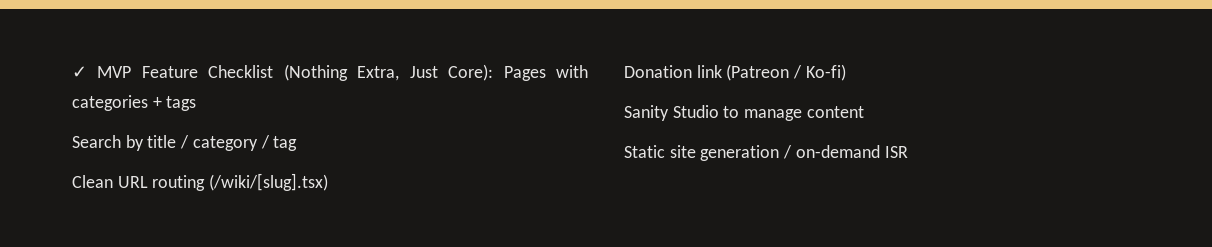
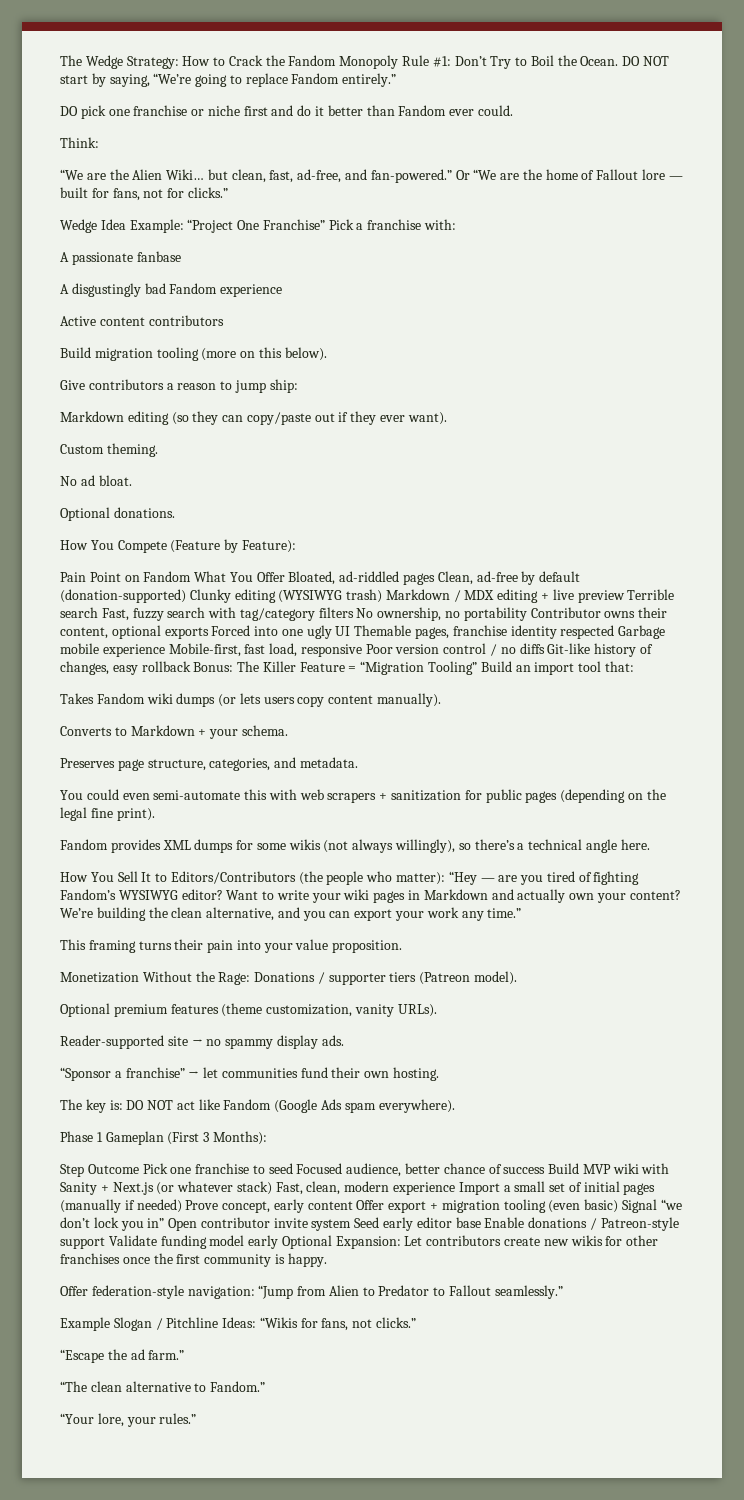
[72,64,589,81] [72,95,197,111] [72,135,298,151] [72,173,329,191] [624,64,846,81] [624,105,864,121] [624,145,908,161] ✓ MVP Feature Checklist (Nothing Extra, Just Core): Pages with categories + tags // Search by title / category / tag // Clean URL routing (/wiki/[slug].tsx) // Donation link (Patreon / Ko-fi) // Sanity Studio to manage content // Static site generation / on-demand ISR -> [60,55,670,69] [60,73,397,87] [60,105,513,119] [60,137,99,148] [60,169,683,183] [60,187,228,201] [60,219,457,233] [60,251,181,265] [60,283,283,297] [60,315,224,326] [60,347,327,361] [60,379,298,393] [60,411,447,425] [60,443,158,457] [60,475,132,486] [60,507,175,521] [60,539,296,553] [60,571,581,585] [60,589,675,603] [60,607,668,621] [60,625,666,639] [60,643,653,657] [60,661,634,675] [60,693,442,707] [60,725,288,739] [60,757,358,771] [60,789,666,803] [60,807,155,821] [60,839,650,853] [60,871,640,885] [60,889,681,903] [60,907,522,921] [60,939,403,953] [60,971,518,985] [60,1003,437,1017] [60,1035,344,1049] [60,1067,440,1081] [60,1099,455,1113] [60,1131,267,1145] [60,1163,670,1177] [60,1181,656,1195] [60,1199,682,1213] [60,1217,679,1231] [60,1235,659,1249] [60,1253,327,1267] [60,1285,563,1299] [60,1317,417,1331] [60,1349,185,1363] [60,1381,266,1392] [60,1413,197,1427] The Wedge Strategy: How to Crack the Fandom Monopoly Rule #1: Don’t Try to Boil the Ocean. DO NOT start by saying, “We’re going to replace Fandom entirely.” // DO pick one franchise or niche first and do it better than Fandom ever could. // Think: // “We are the Alien Wiki… but clean, fast, ad-free, and fan-powered.” Or “We are the home of Fallout lore — built for fans, not for clicks.” // Wedge Idea Example: “Project One Franchise” Pick a franchise with: // A passionate fanbase // A disgustingly bad Fandom experience // Active content contributors // Build migration tooling (more on this below). // Give contributors a reason to jump ship: // Markdown editing (so they can copy/paste out if they ever want). // Custom theming. // No ad bloat. // Optional donations. // How You Compete (Feature by Feature): // Pain Point on Fandom What You Offer Bloated, ad-riddled pages Clean, ad-free by default (donation-supported) Clunky editing (WYSIWYG trash) Markdown / MDX editing + live preview Terrible search Fast, fuzzy search with tag/category filters No ownership, no portability Contributor owns their content, optional exports Forced into one ugly UI Themable pages, franchise identity respected Garbage mobile experience Mobile-first, fast load, responsive Poor version control / no diffs Git-like history of changes, easy rollback Bonus: The Killer Feature = “Migration Tooling” Build an import tool that: // Takes Fandom wiki dumps (or lets users copy content manually). // Converts to Markdown + your schema. // Preserves page structure, categories, and metadata. // You could even semi-automate this with web scrapers + sanitization for public pages (depending on the legal fine print). // Fandom provides XML dumps for some wikis (not always willingly), so there’s a technical angle here. // How You Sell It to Editors/Contributors (the people who matter): “Hey — are you tired of fighting Fandom’s WYSIWYG editor? Want to write your wiki pages in Markdown and actually own your content? We’re building the clean alternative, and you can export your work any time.” // This framing turns their pain into your value proposition. // Monetization Without the Rage: Donations / supporter tiers (Patreon model). // Optional premium features (theme customization, vanity URLs). // Reader-supported site → no spammy display ads. // “Sponsor a franchise” → let communities fund their own hosting. // The key is: DO NOT act like Fandom (Google Ads spam everywhere). // Phase 1 Gameplan (First 3 Months): // Step Outcome Pick one franchise to seed Focused audience, better chance of success Build MVP wiki with Sanity + Next.js (or whatever stack) Fast, clean, modern experience Import a small set of initial pages (manually if needed) Prove concept, early content Offer export + migration tooling (even basic) Signal “we don’t lock you in” Open contributor invite system Seed early editor base Enable donations / Patreon-style support Validate funding model early Optional Expansion: Let contributors create new wikis for other franchises once the first community is happy. // Offer federation-style navigation: “Jump from Alien to Predator to Fallout seamlessly.” // Example Slogan / Pitchline Ideas: “Wikis for fans, not clicks.” // “Escape the ad farm.” // “The clean alternative to Fandom.” // “Your lore, your rules.”

